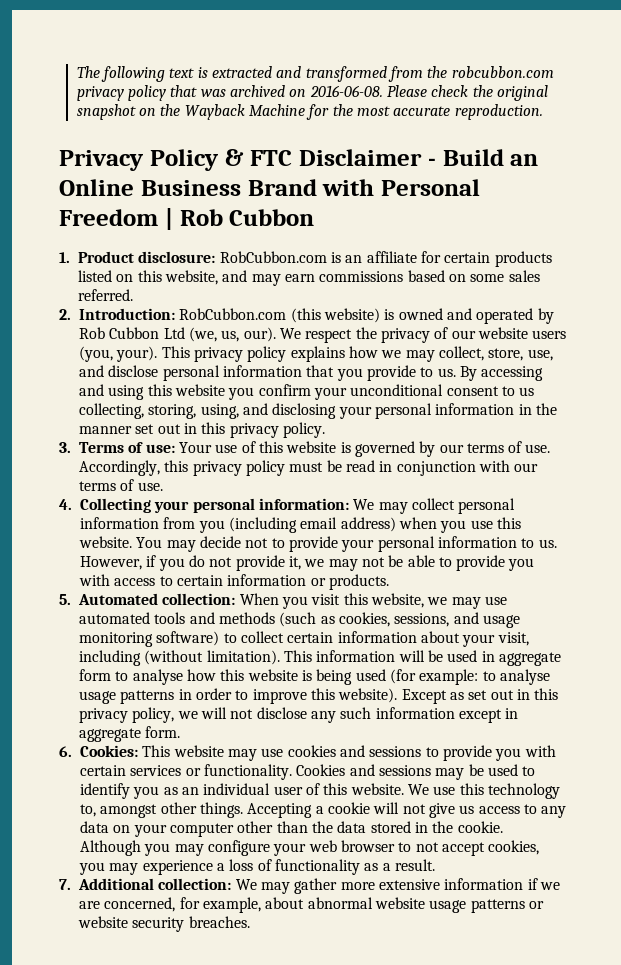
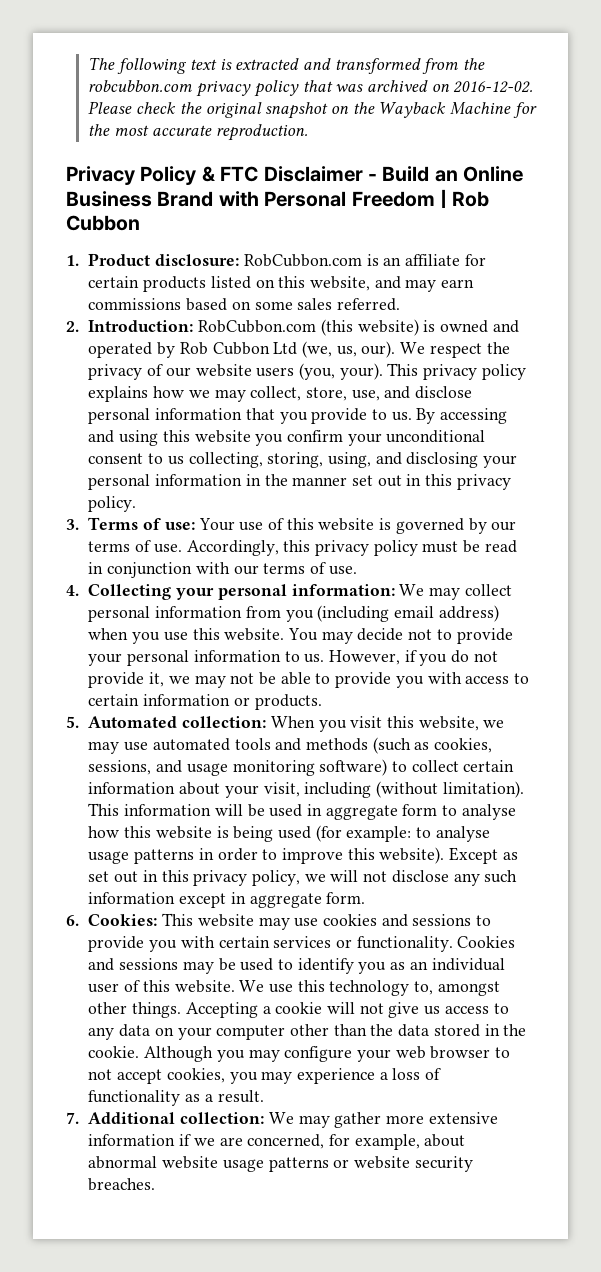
[309,85,383,97] 2016-06-08. -> [453,81,534,93] 2016-12-02.

